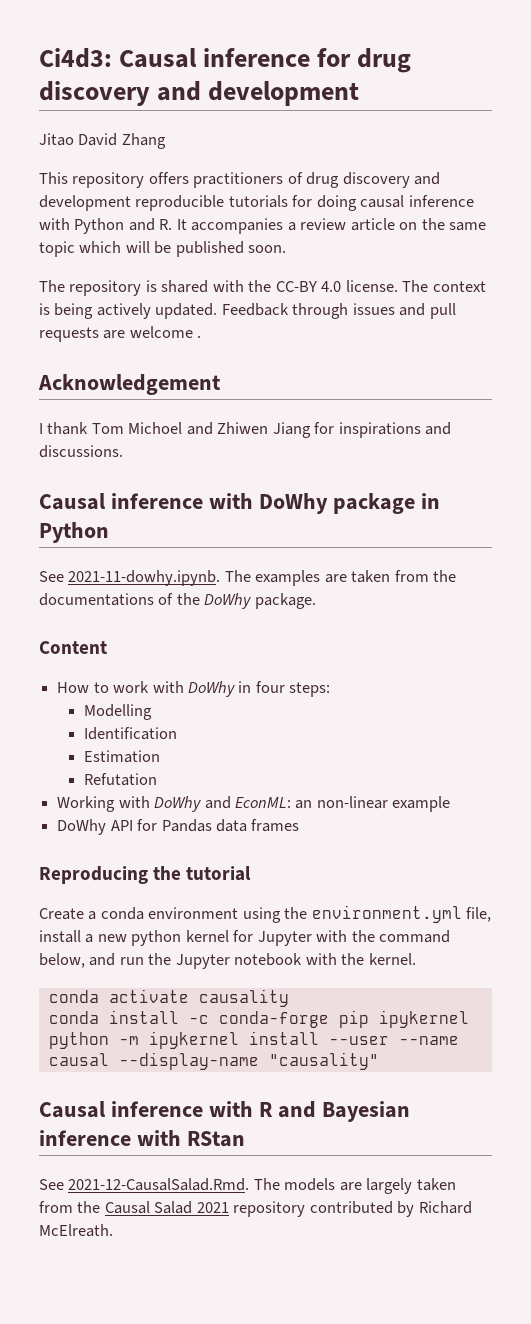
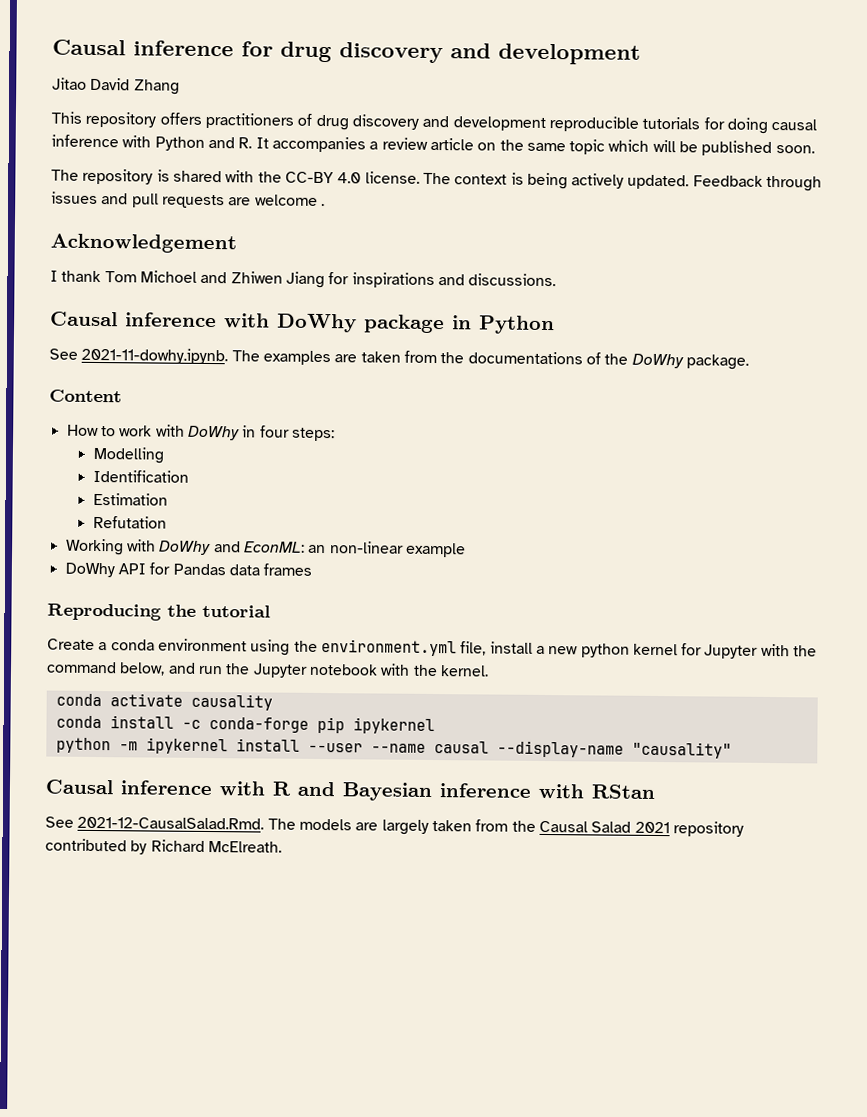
[39,48,112,68] Ci4d3: -> (52, 47) none

